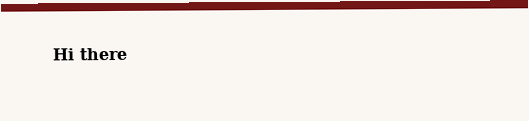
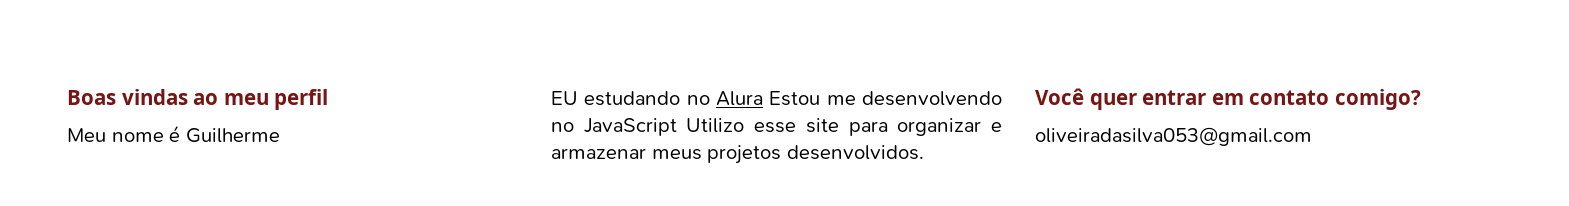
[52,47,127,61] Hi there -> [67,89,329,110] [67,125,280,143] [551,91,1002,106] [551,118,1002,136] [551,145,924,164] [1035,88,1421,110] [1035,127,1312,146] Boas vindas ao meu perfil // Meu nome é Guilherme // EU estudando no Alura Estou me desenvolvendo no JavaScript Utilizo esse site para organizar e armazenar meus projetos desenvolvidos. // Você quer entrar em contato comigo? // oliveiradasilva053@gmail.com

